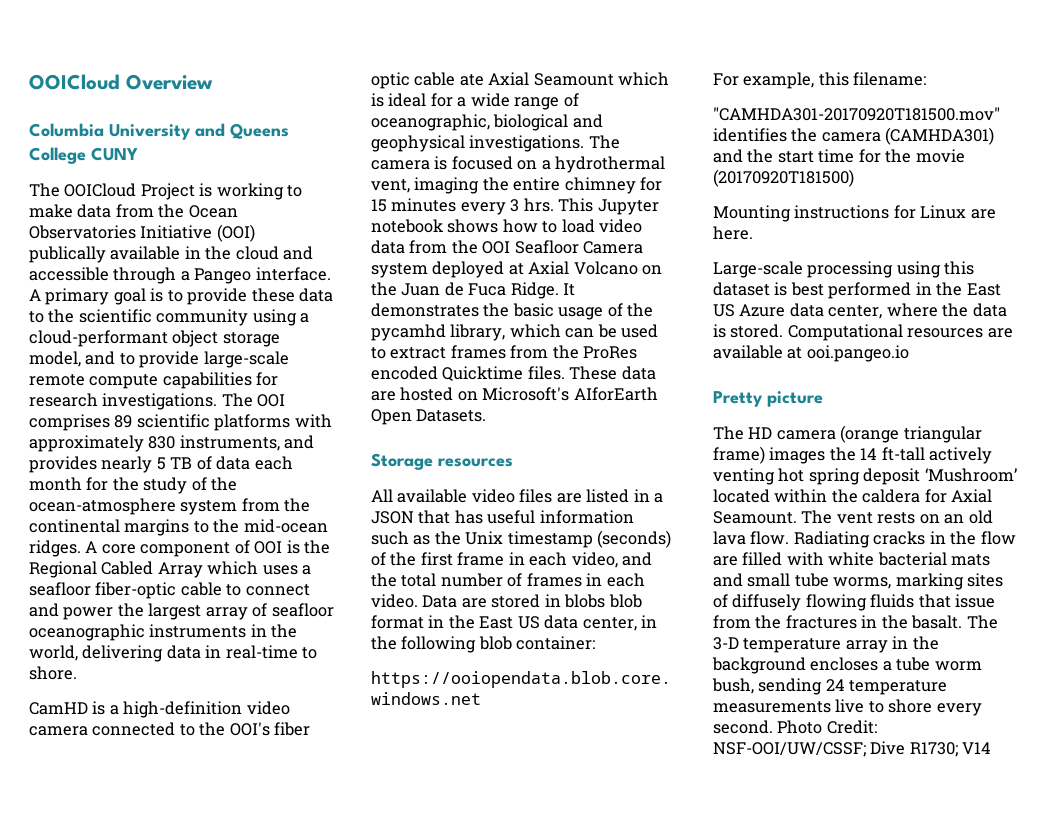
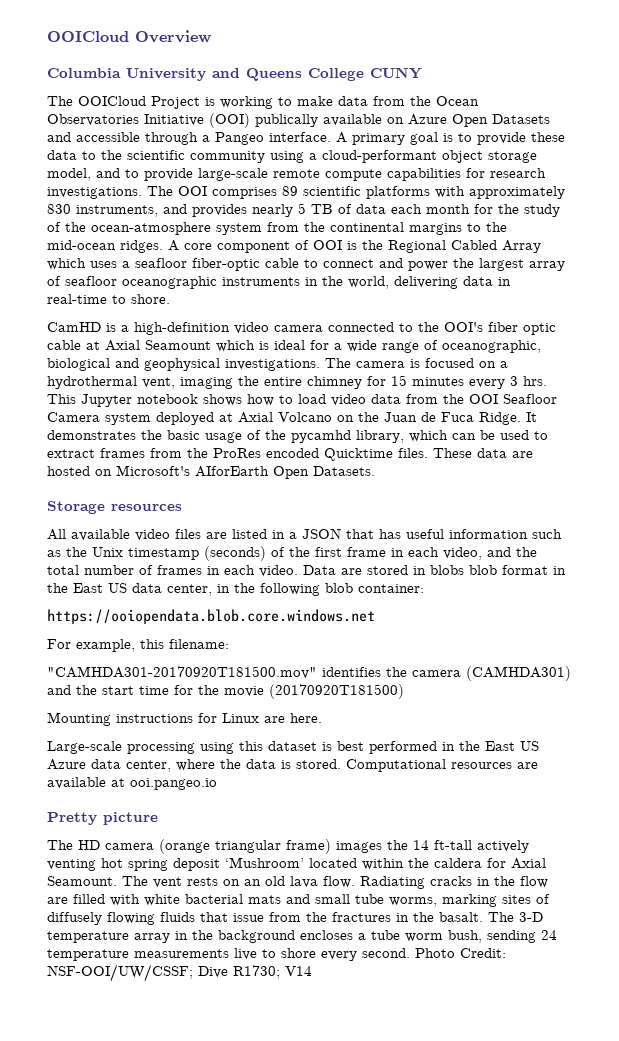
[184,246,279,260] in the cloud -> [387,114,550,127] on Azure Open Datasets
[459,74,484,86] ate -> [86,341,100,350] at

